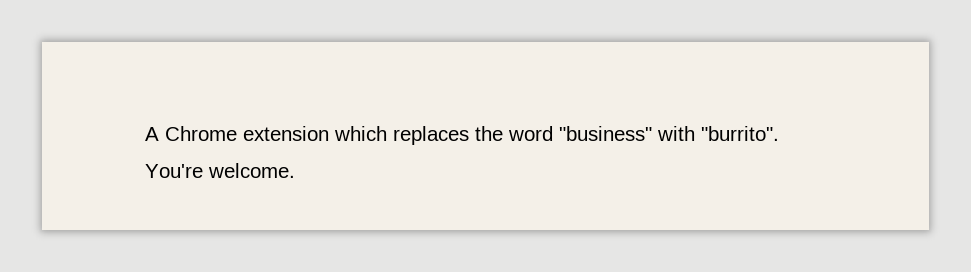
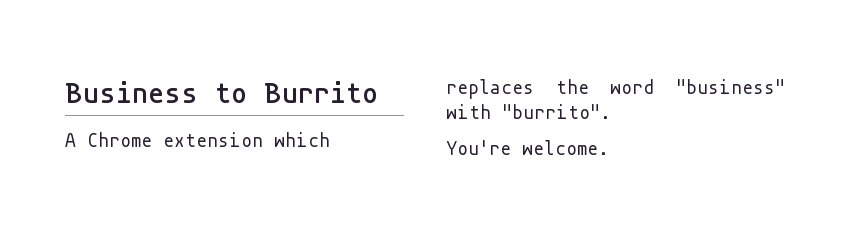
(145, 134) none -> [65,81,378,103] Business to Burrito //

